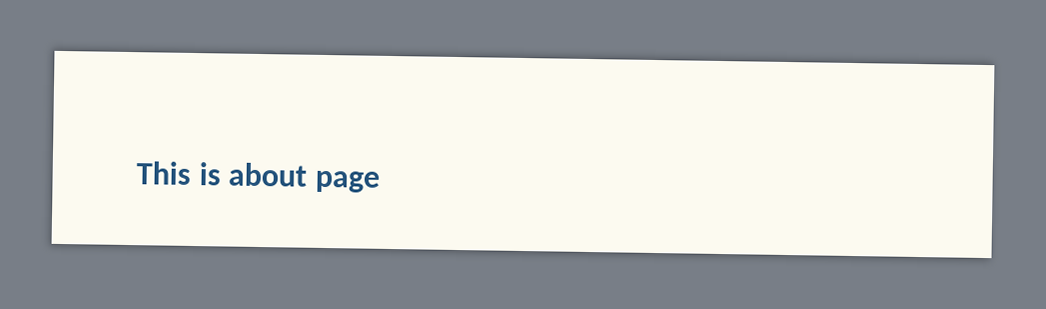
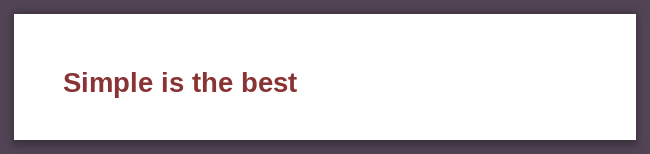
[136,161,380,193] This is about page -> [63,72,297,98] Simple is the best

